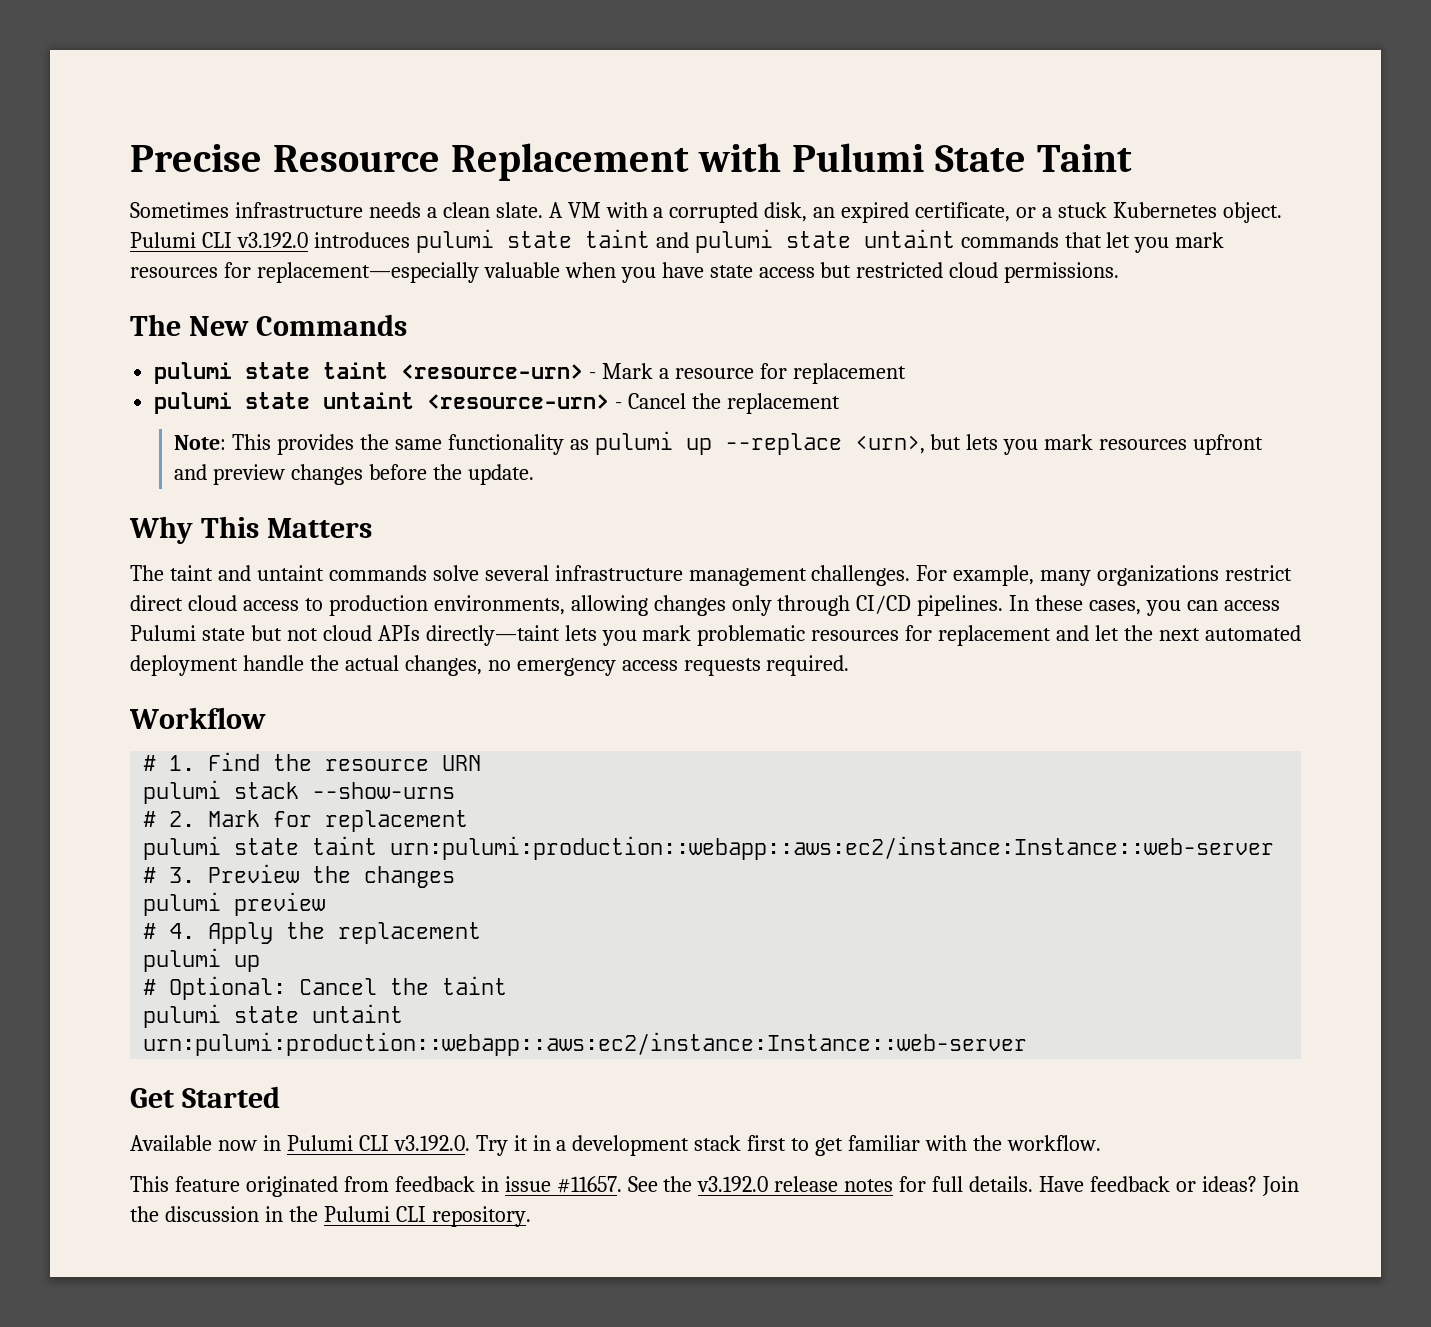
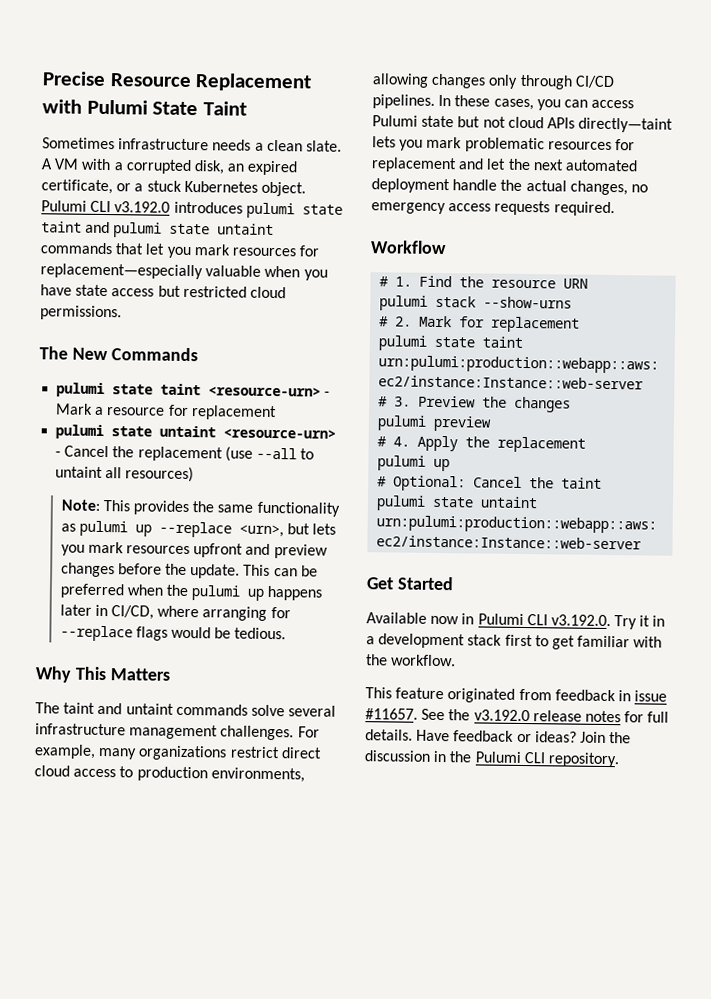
(840, 403) none -> [224,446,315,462] [55,466,195,483] (use --all to untaint all resources)
(534, 474) none -> [243,564,318,577] [59,583,323,601] [59,604,291,621] [59,625,287,642] This can be preferred when the pulumi up happens later in CI/CD, where arranging for --replace flags would be tedious.

